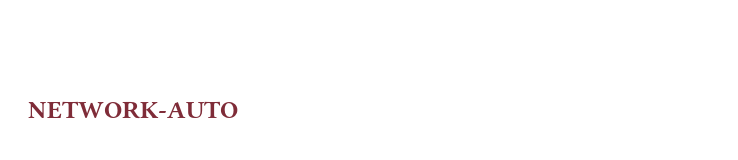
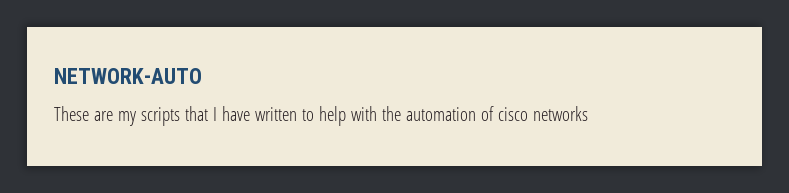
(238, 110) none -> [54,106,588,126] // These are my scripts that I have written to help with the automation of cisco networks

